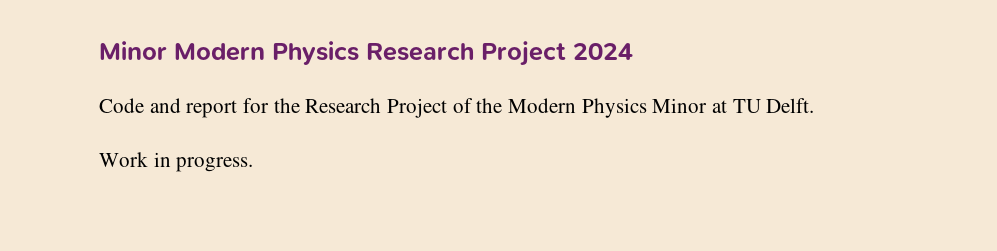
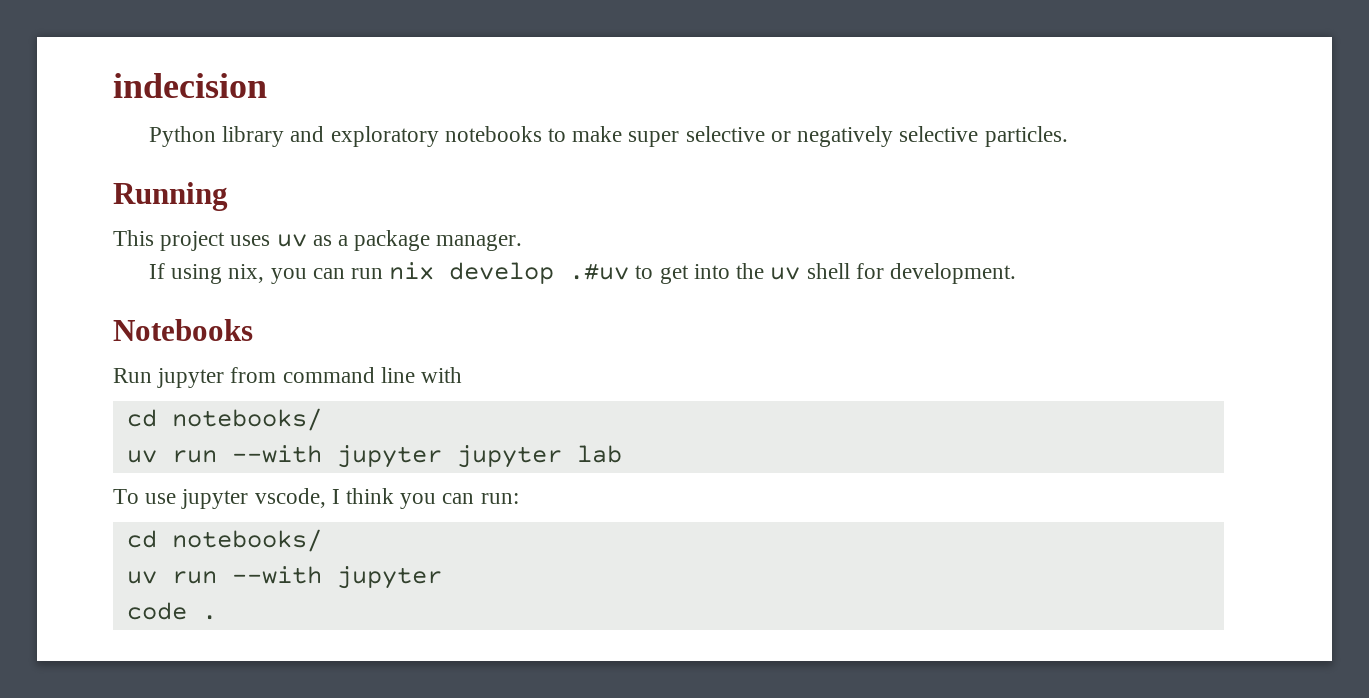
[99,41,633,66] [99,98,815,118] [99,152,254,172] Minor Modern Physics Research Project 2024 // Code and report for the Research Project of the Modern Physics Minor at TU Delft. // Work in progress. -> [113,73,267,98] [148,126,1068,147] [113,182,228,211] [113,230,523,251] [148,262,1016,284] [113,319,253,341] [113,367,463,388] [126,408,322,431] [126,445,622,468] [113,488,519,509] [126,529,322,552] [126,566,442,589] [126,602,217,620] indecision // Python library and exploratory notebooks to make super selective or negatively selective particles. // Running // This project uses uv as a package manager. // If using nix, you can run nix develop .#uv to get into the uv shell for development. // Notebooks // Run jupyter from command line with // cd notebooks/ // uv run --with jupyter jupyter lab // To use jupyter vscode, I think you can run: // cd notebooks/ // uv run --with jupyter // code .

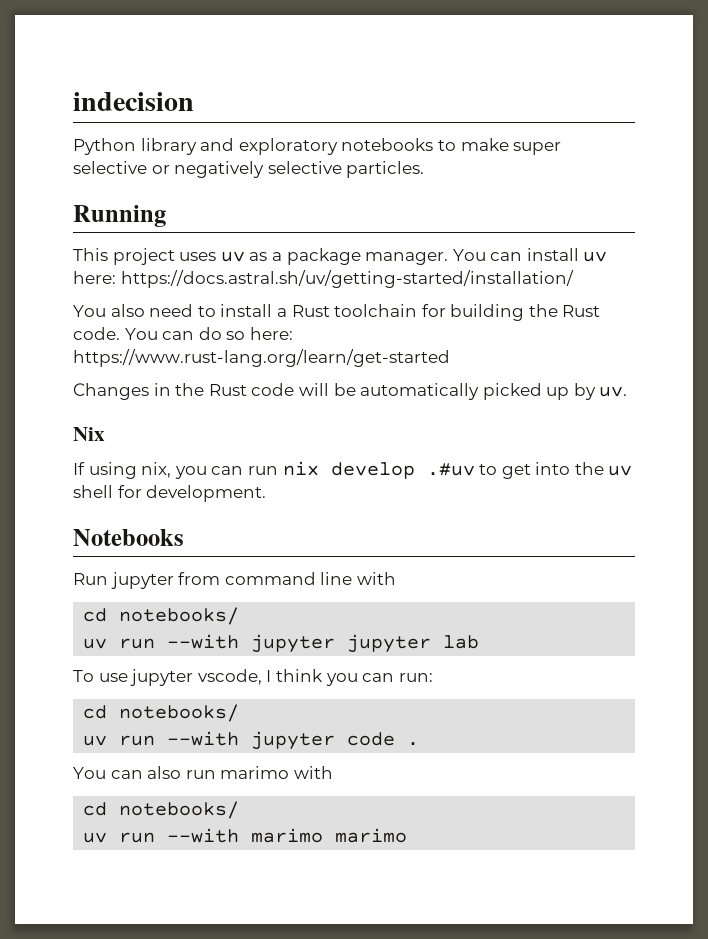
(523, 242) none -> [452,248,608,262] [73,270,574,288] [73,304,601,321] [73,327,293,340] [73,349,450,367] [73,383,628,400] [73,427,105,441] You can install uv here: https://docs.astral.sh/uv/getting-started/installation/ // You also need to install a Rust toolchain for building the Rust code. You can do so here: https://www.rust-lang.org/learn/get-started // Changes in the Rust code will be automatically picked up by uv. // Nix
(442, 577) // -> (336, 740) none
(217, 617) none -> [73,766,333,779] [83,801,240,819] [83,828,408,843] // You can also run marimo with // cd notebooks/ // uv run --with marimo marimo

